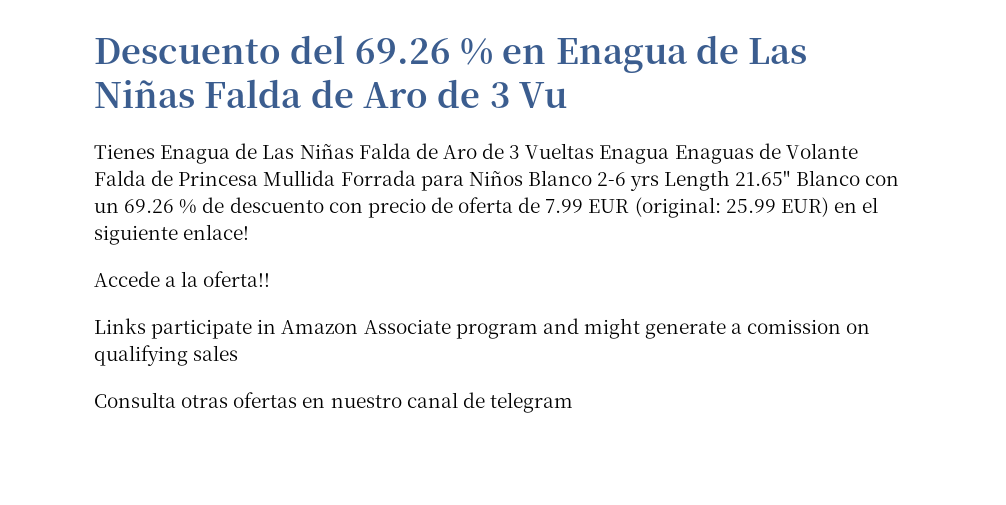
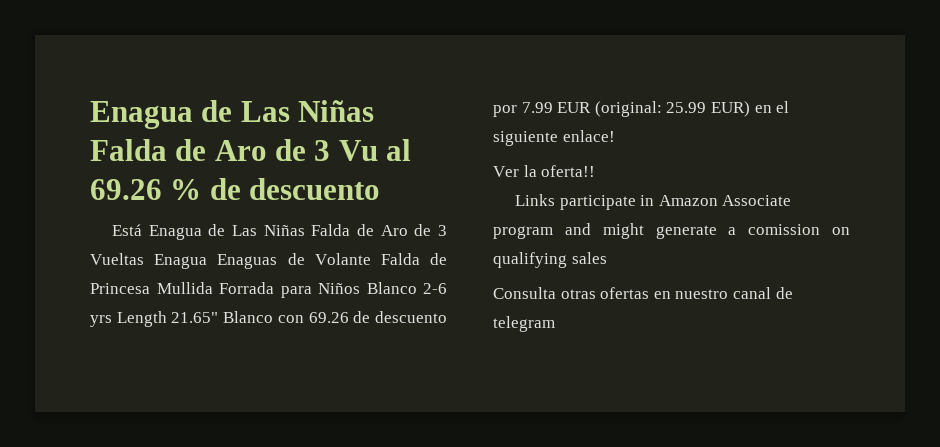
[94,35,547,65] Descuento del 69.26 % en -> (90, 115) none
[94,144,155,159] // Tienes -> [386,139,412,161] [90,178,381,200] [112,224,143,236] al 69.26 % de descuento // Está
[94,197,541,218] un 69.26 % de descuento con precio de oferta de -> [308,311,448,323] [493,105,517,117] 69.26 de descuento por
[94,271,177,287] Accede a -> [493,166,519,177] Ver

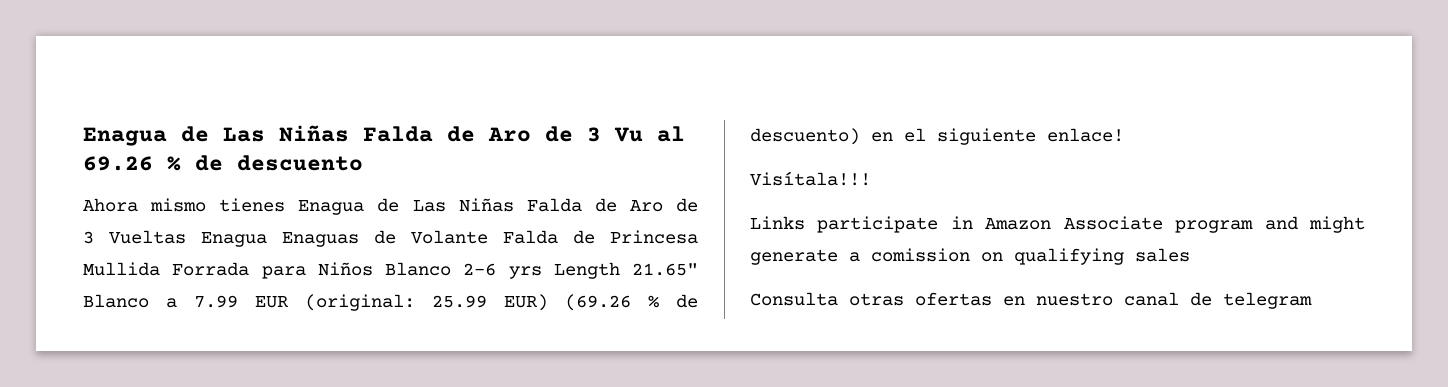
[112,224,143,236] Está -> [83,198,286,212] Ahora mismo tienes
[277,311,448,323] [493,105,517,117] con 69.26 de descuento por -> [166,298,177,308] a
(750, 109) none -> [565,294,698,311] [750,128,860,145] (69.26 % de descuento)
[493,165,596,177] Ver la oferta!! -> [750,171,871,186] Visítala!!!

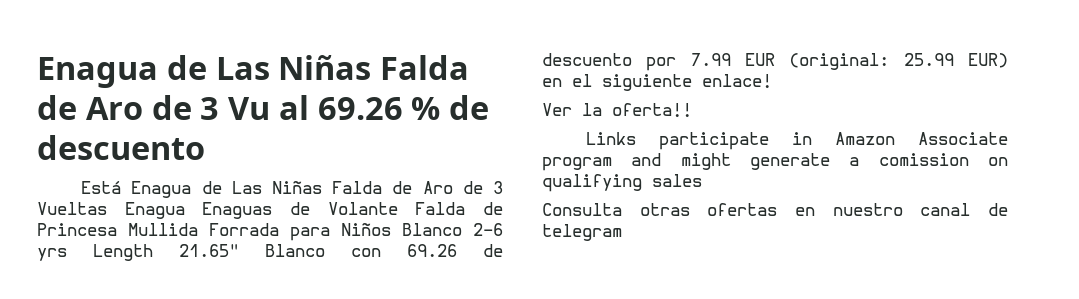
[83,198,286,212] Ahora mismo tienes -> [81,181,122,194] Está
[166,298,177,308] a -> [351,244,503,257] [542,53,677,71] con 69.26 de descuento por
[565,294,698,311] [750,128,860,145] (69.26 % de descuento) -> (1008, 60) none
[750,171,871,186] Visítala!!! -> [542,103,692,118] Ver la oferta!!

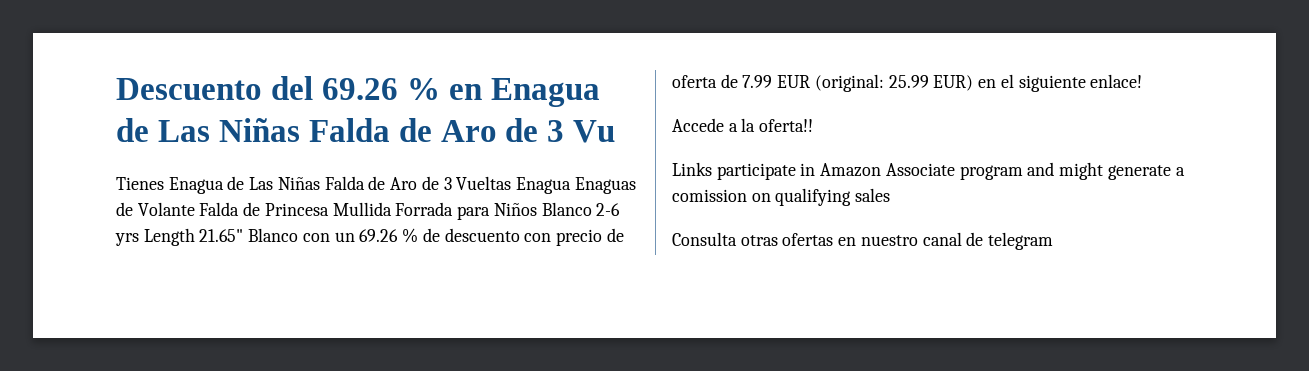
(37, 72) none -> [116,76,482,100] Descuento del 69.26 % en
[278,95,490,120] [37,135,205,160] [81,181,122,194] al 69.26 % de descuento // Está -> [116,177,164,190] // Tienes
[407,244,503,257] [542,53,677,71] 69.26 de descuento por -> [334,228,624,246] [672,74,738,88] un 69.26 % de descuento con precio de oferta de
[542,103,572,116] Ver -> [672,118,738,132] Accede a

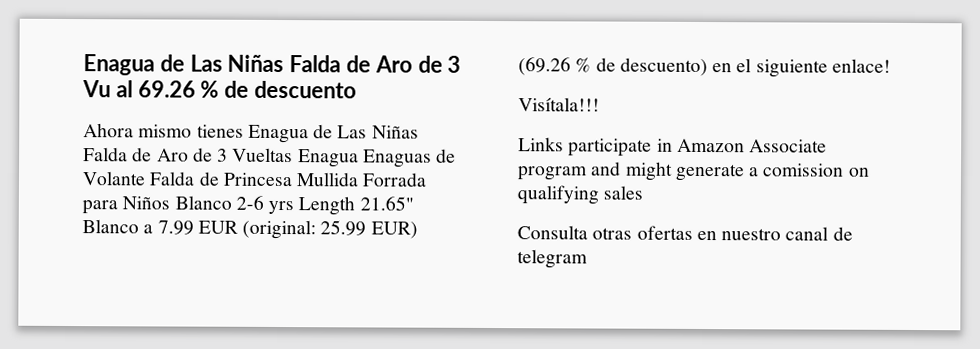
[116,76,482,100] Descuento del 69.26 % en -> (83, 65) none
[116,177,164,190] // Tienes -> [115,80,358,99] [83,123,244,138] al 69.26 % de descuento // Ahora mismo tienes
[302,228,624,246] [672,74,738,88] con un 69.26 % de descuento con precio de oferta de -> [143,224,154,234] a
(974, 83) none -> [518,57,708,77] (69.26 % de descuento)
[672,118,814,132] Accede a la oferta!! -> [518,97,600,112] Visítala!!!

